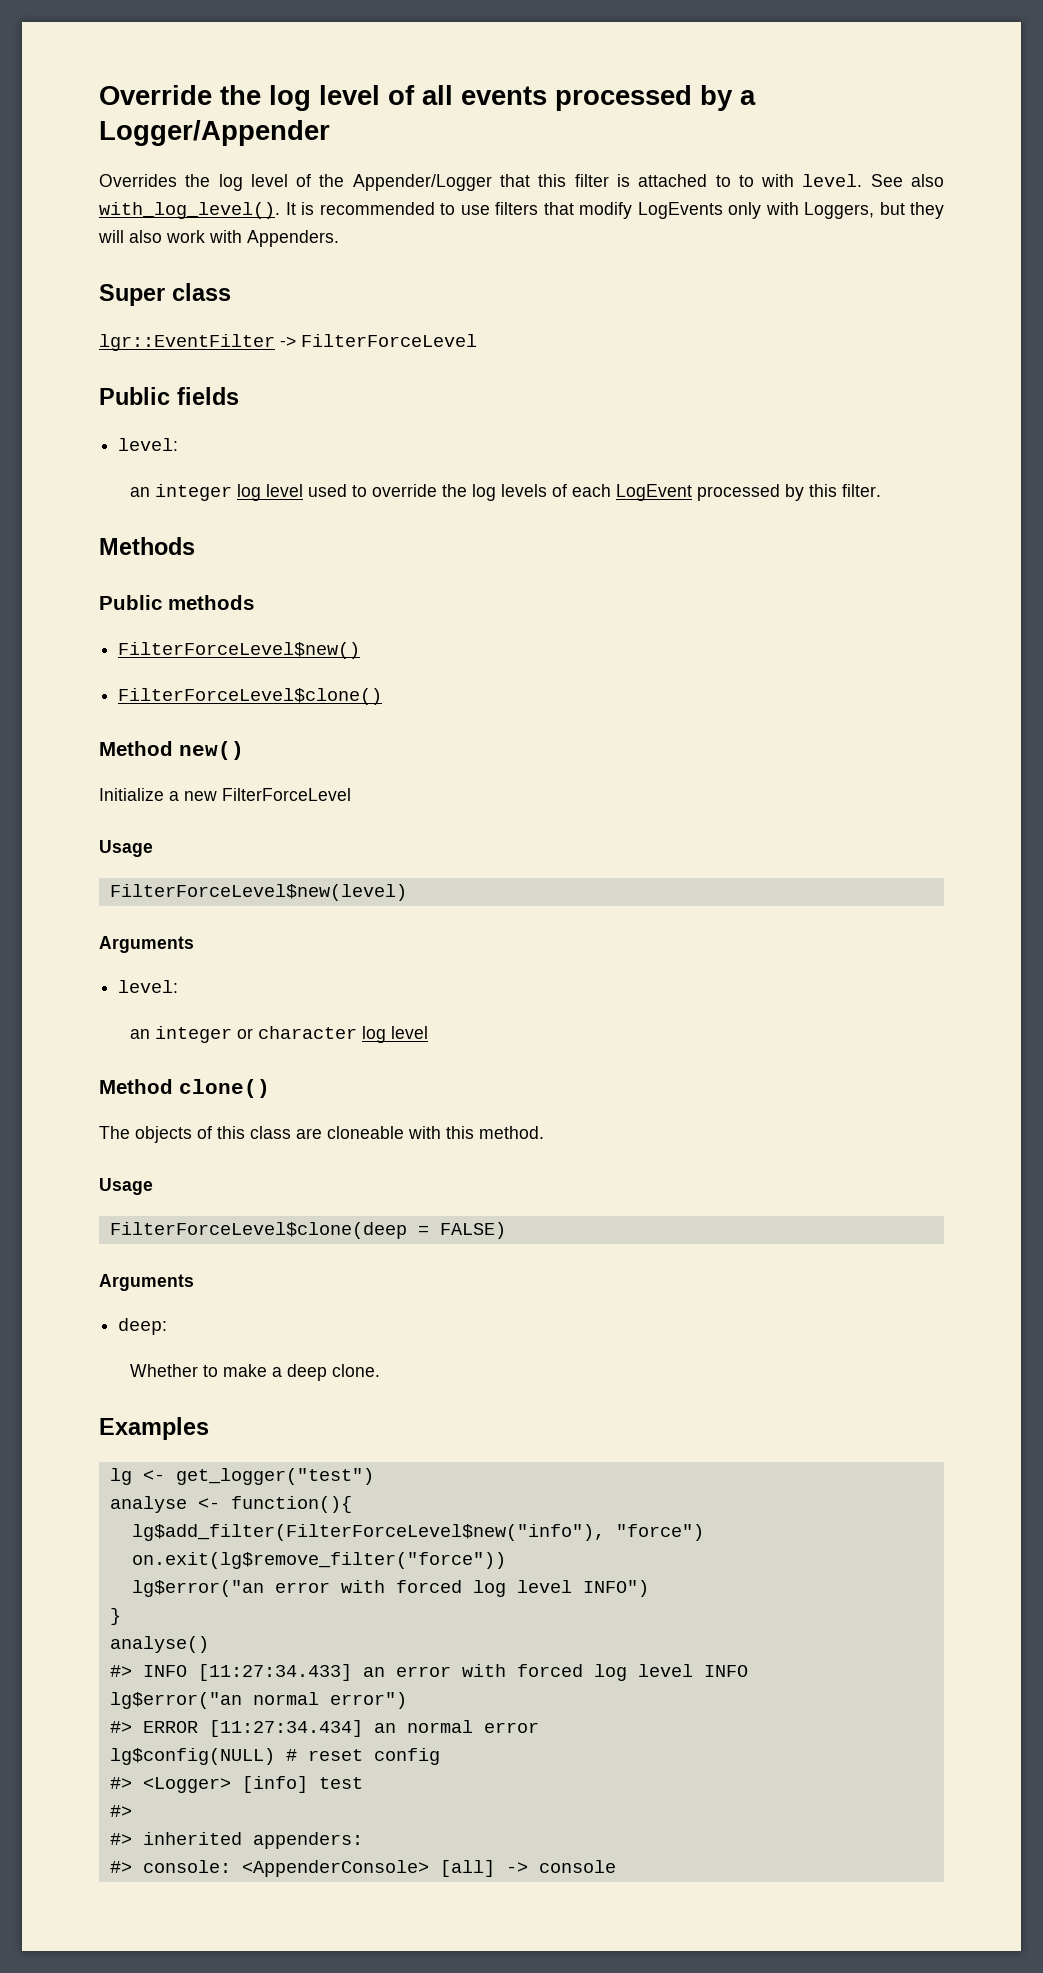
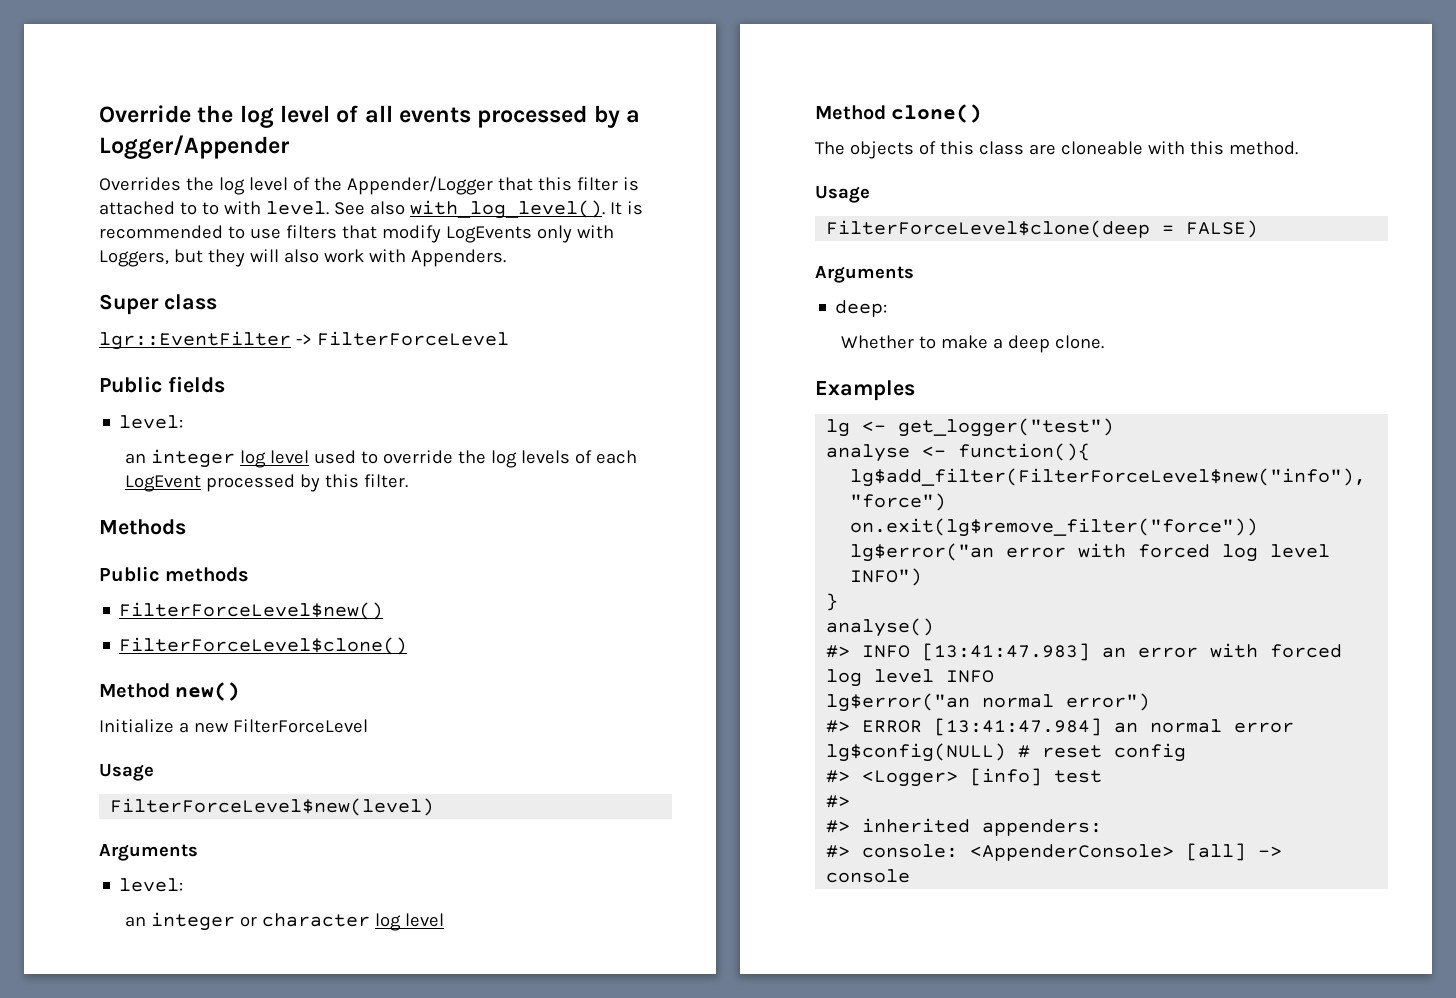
[197,1664,352,1681] [11:27:34.433] -> [922,643,1091,661] [13:41:47.983]
[208,1720,363,1737] [11:27:34.434] -> [934,718,1103,736] [13:41:47.984]

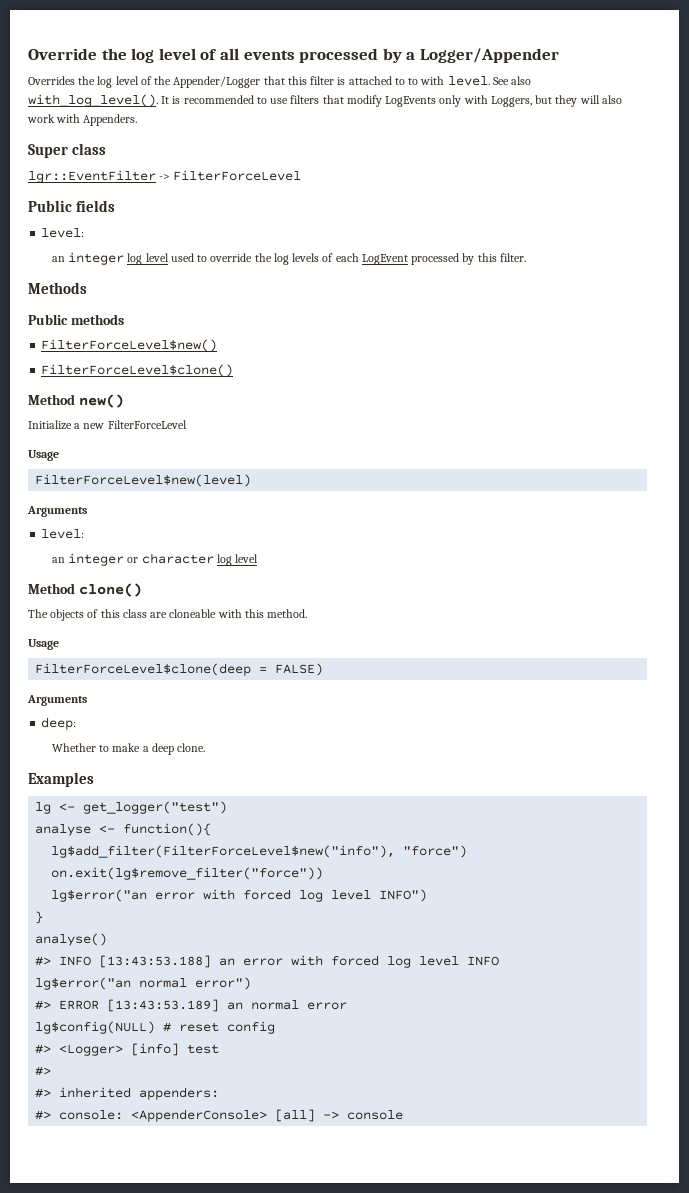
[922,643,1091,661] [13:41:47.983] -> [99,955,212,968] [13:43:53.188]
[934,718,1103,736] [13:41:47.984] -> [107,999,220,1012] [13:43:53.189]

